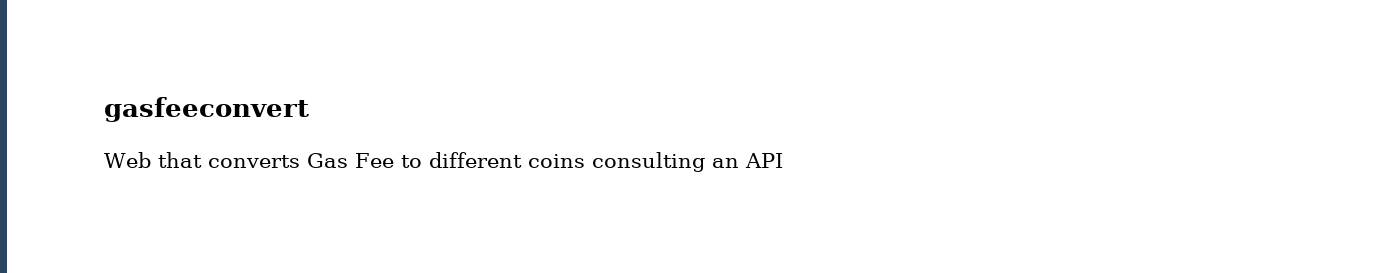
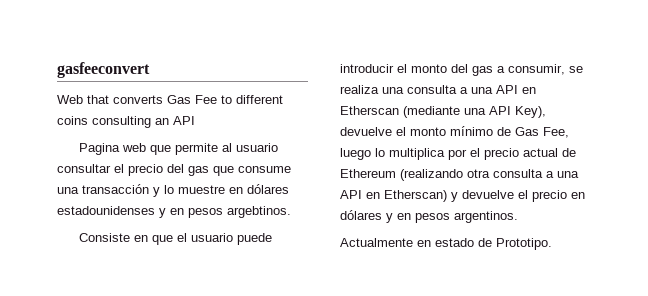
(783, 160) none -> [78,143,278,155] [57,164,291,176] [57,184,289,197] [57,206,291,218] [78,233,272,245] [340,64,583,76] [340,85,536,94] [340,106,546,118] [340,126,569,138] [340,148,576,160] [340,169,579,181] [340,190,585,202] [340,210,518,223] [340,238,552,250] // Pagina web que permite al usuario consultar el precio del gas que consume una transacción y lo muestre en dólares estadounidenses y en pesos argebtinos. // Consiste en que el usuario puede introducir el monto del gas a consumir, se realiza una consulta a una API en Etherscan (mediante una API Key), devuelve el monto mínimo de Gas Fee, luego lo multiplica por el precio actual de Ethereum (realizando otra consulta a una API en Etherscan) y devuelve el precio en dólares y en pesos argentinos. // Actualmente en estado de Prototipo.

